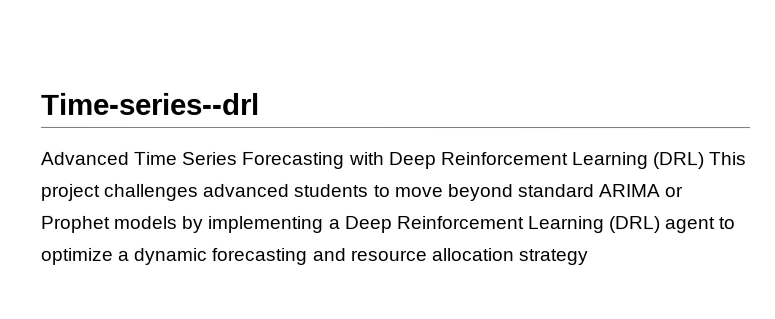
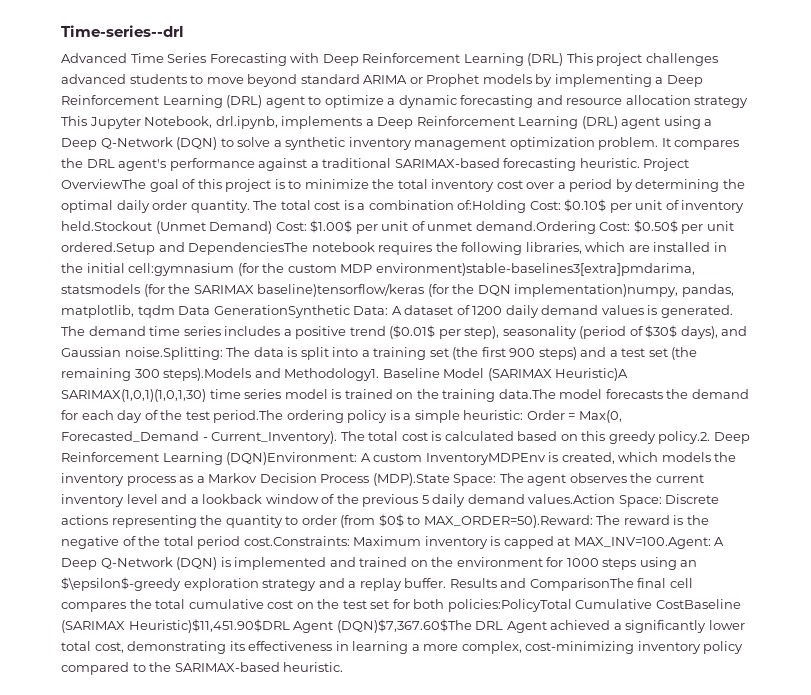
(588, 257) none -> [61,116,713,129] [61,137,740,150] [61,158,690,171] [61,179,745,192] [61,199,745,213] [61,220,734,234] [61,242,727,255] [61,263,695,276] [61,283,734,297] [61,305,733,318] [61,325,748,339] [61,347,698,360] [61,368,629,381] [61,389,749,402] [61,410,622,423] [61,431,750,444] [61,452,737,465] [61,473,704,486] [61,494,720,507] [61,514,709,528] [61,536,725,549] [61,557,698,570] [61,577,693,591] [61,599,741,612] [61,619,745,633] [61,641,744,654] [61,662,344,675] This Jupyter Notebook, drl.ipynb, implements a Deep Reinforcement Learning (DRL) agent using a Deep Q-Network (DQN) to solve a synthetic inventory management optimization problem. It compares the DRL agent's performance against a traditional SARIMAX-based forecasting heuristic. Project OverviewThe goal of this project is to minimize the total inventory cost over a period by determining the optimal daily order quantity. The total cost is a combination of:Holding Cost: $0.10$ per unit of inventory held.Stockout (Unmet Demand) Cost: $1.00$ per unit of unmet demand.Ordering Cost: $0.50$ per unit ordered.Setup and DependenciesThe notebook requires the following libraries, which are installed in the initial cell:gymnasium (for the custom MDP environment)stable-baselines3[extra]pmdarima, statsmodels (for the SARIMAX baseline)tensorflow/keras (for the DQN implementation)numpy, pandas, matplotlib, tqdm Data GenerationSynthetic Data: A dataset of 1200 daily demand values is generated. The demand time series includes a positive trend ($0.01$ per step), seasonality (period of $30$ days), and Gaussian noise.Splitting: The data is split into a training set (the first 900 steps) and a test set (the remaining 300 steps).Models and Methodology1. Baseline Model (SARIMAX Heuristic)A SARIMAX(1,0,1)(1,0,1,30) time series model is trained on the training data.The model forecasts the demand for each day of the test period.The ordering policy is a simple heuristic: Order = Max(0, Forecasted_Demand - Current_Inventory). The total cost is calculated based on this greedy policy.2. Deep Reinforcement Learning (DQN)Environment: A custom InventoryMDPEnv is created, which models the inventory process as a Markov Decision Process (MDP).State Space: The agent observes the current inventory level and a lookback window of the previous 5 daily demand values.Action Space: Discrete actions representing the quantity to order (from $0$ to MAX_ORDER=50).Reward: The reward is the negative of the total period cost.Constraints: Maximum inventory is capped at MAX_INV=100.Agent: A Deep Q-Network (DQN) is implemented and trained on the environment for 1000 steps using an $\epsilon$-greedy exploration strategy and a replay buffer. Results and ComparisonThe final cell compares the total cumulative cost on the test set for both policies:PolicyTotal Cumulative CostBaseline (SARIMAX Heuristic)$11,451.90$DRL Agent (DQN)$7,367.60$The DRL Agent achieved a significantly lower total cost, demonstrating its effectiveness in learning a more complex, cost-minimizing inventory policy compared to the SARIMAX-based heuristic.

